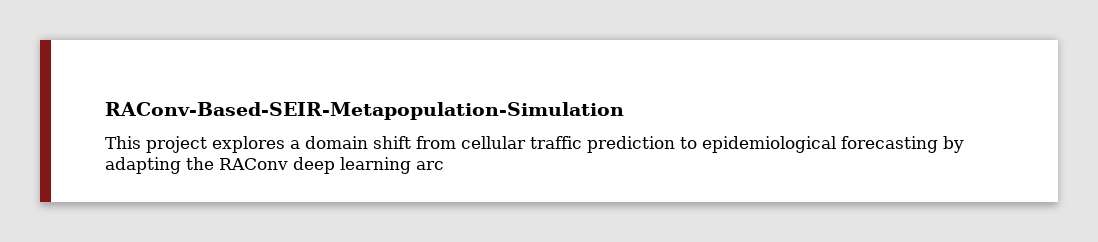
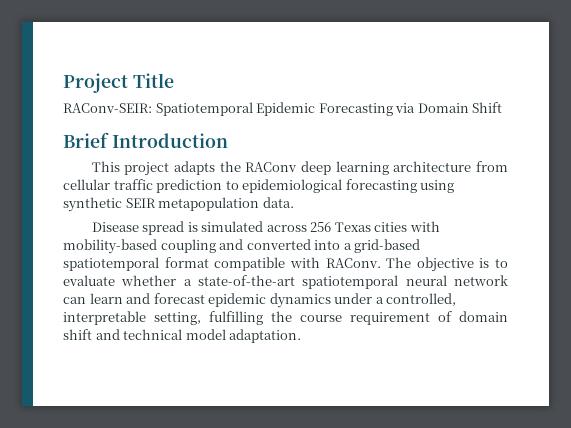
[105,102,624,120] [105,136,411,153] RAConv-Based-SEIR-Metapopulation-Simulation // This project explores a domain shift -> [63,73,174,93] [63,102,503,116] [63,132,228,148] [91,161,472,176] Project Title // RAConv-SEIR: Spatiotemporal Epidemic Forecasting via Domain Shift // Brief Introduction // This project adapts the RAConv deep learning architecture
[943,136,964,153] [105,157,444,174] by adapting the RAConv deep learning arc -> [420,180,455,193] [63,197,294,212] [91,221,440,235] [63,239,421,254] [63,257,508,272] [63,275,508,289] [63,293,457,308] [63,311,508,325] [63,329,302,343] using synthetic SEIR metapopulation data. // Disease spread is simulated across 256 Texas cities with mobility-based coupling and converted into a grid-based spatiotemporal format compatible with RAConv. The objective is to evaluate whether a state-of-the-art spatiotemporal neural network can learn and forecast epidemic dynamics under a controlled, interpretable setting, fulfilling the course requirement of domain shift and technical model adaptation.

